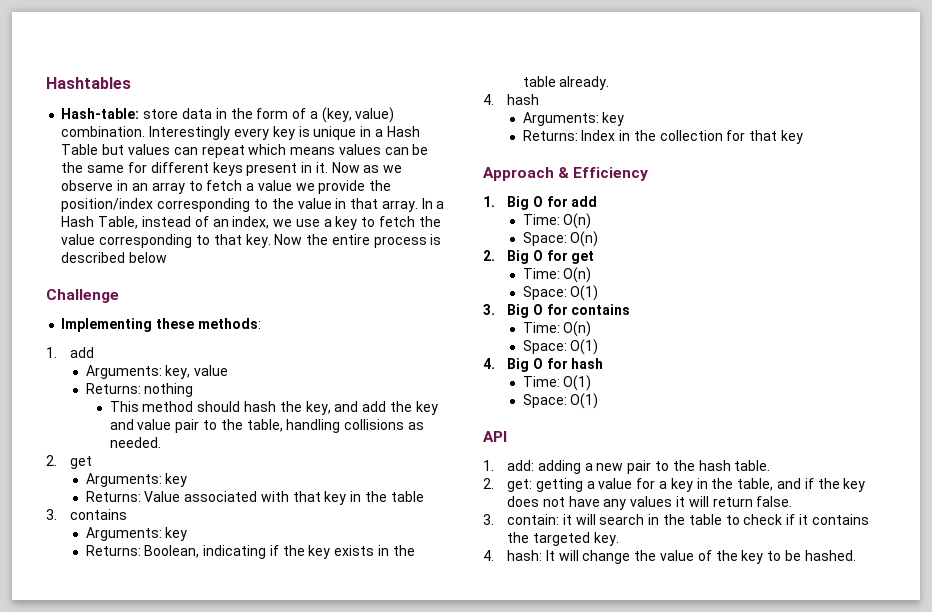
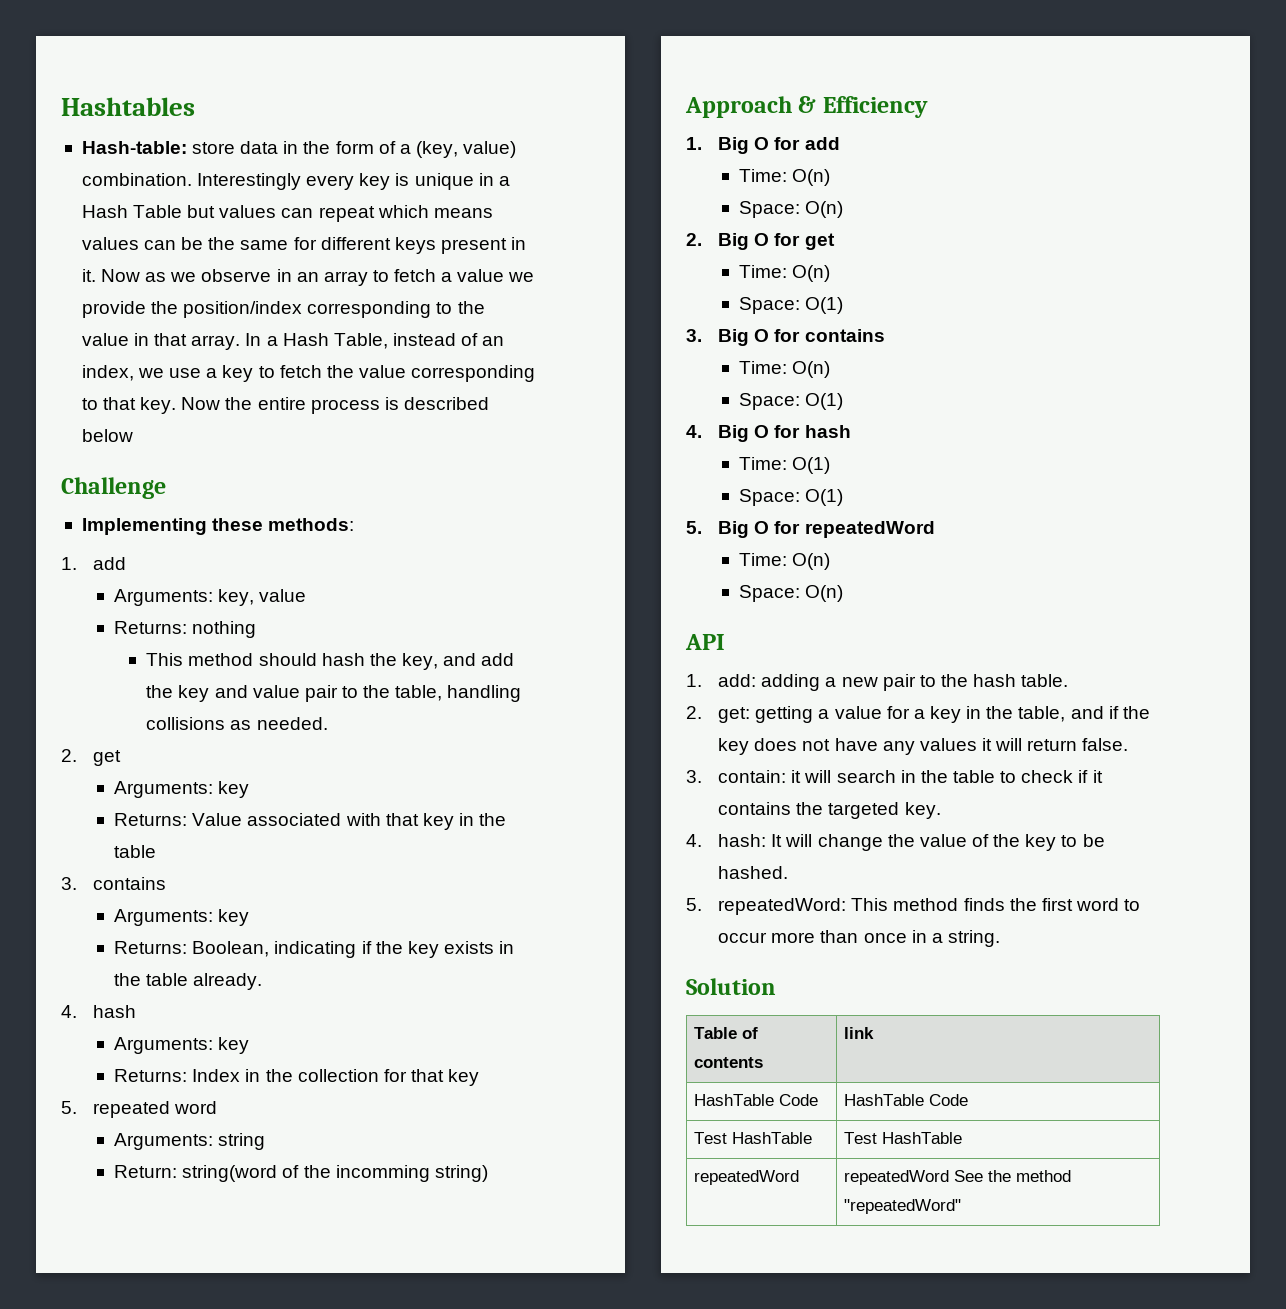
(804, 137) none -> [61,1101,218,1118] [114,1133,266,1150] [114,1165,488,1182] // 5. repeated word // Arguments: string // Return: string(word of the incomming string)
(599, 401) none -> [686,521,935,538] [739,553,831,570] [739,585,844,602] // 5. Big O for repeatedWord // Time: O(n) // Space: O(n)
(856, 555) none -> [686,898,1141,915] [718,930,1000,947] [686,978,776,995] [694,1027,759,1039] [694,1057,764,1068] [844,1027,875,1039] [694,1094,819,1106] [844,1094,969,1106] [694,1132,813,1144] [844,1132,963,1144] [694,1170,800,1185] [844,1170,1072,1185] [844,1199,962,1214] // 5. repeatedWord: This method finds the first word to occur more than once in a string. // Solution // Table of contents | link // HashTable Code | HashTable Code // Test HashTable | Test HashTable // repeatedWord | repeatedWord See the method "repeatedWord"

